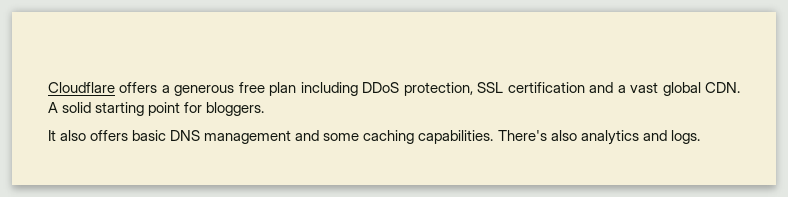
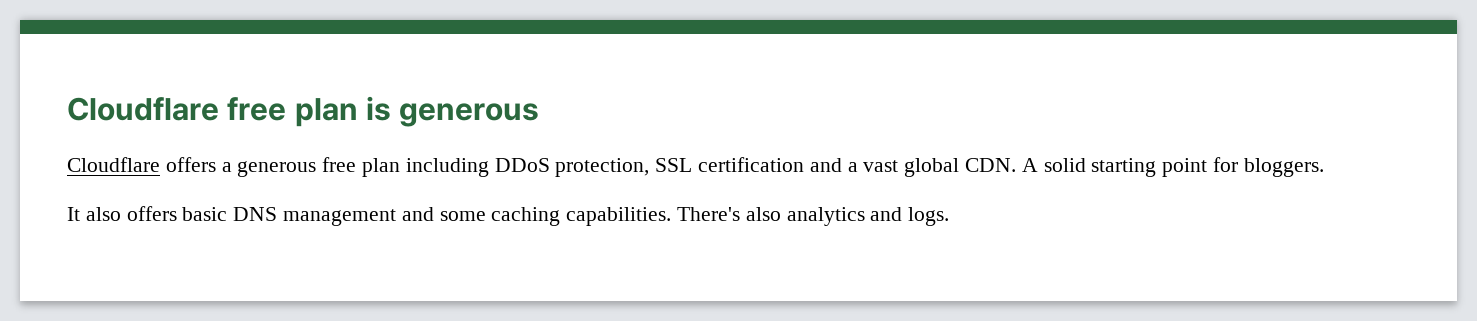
[48,82,115,93] Cloudflare -> [67,96,540,127] [67,157,160,172] Cloudflare free plan is generous // Cloudflare

